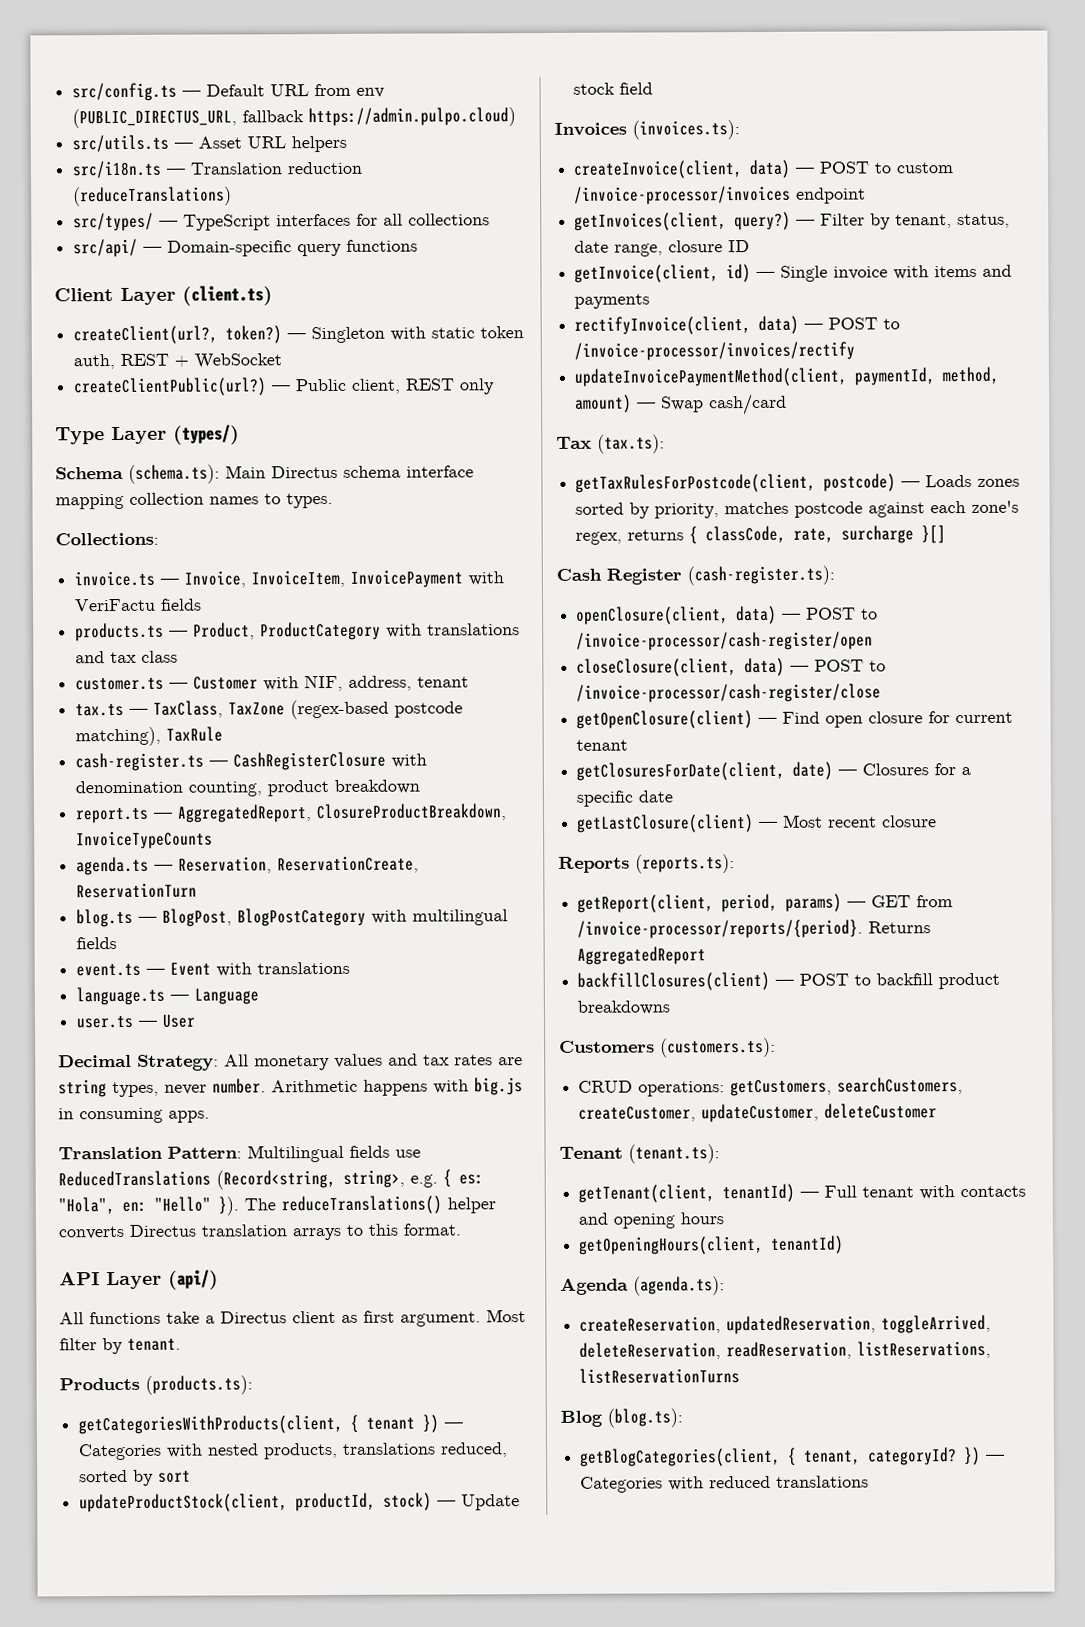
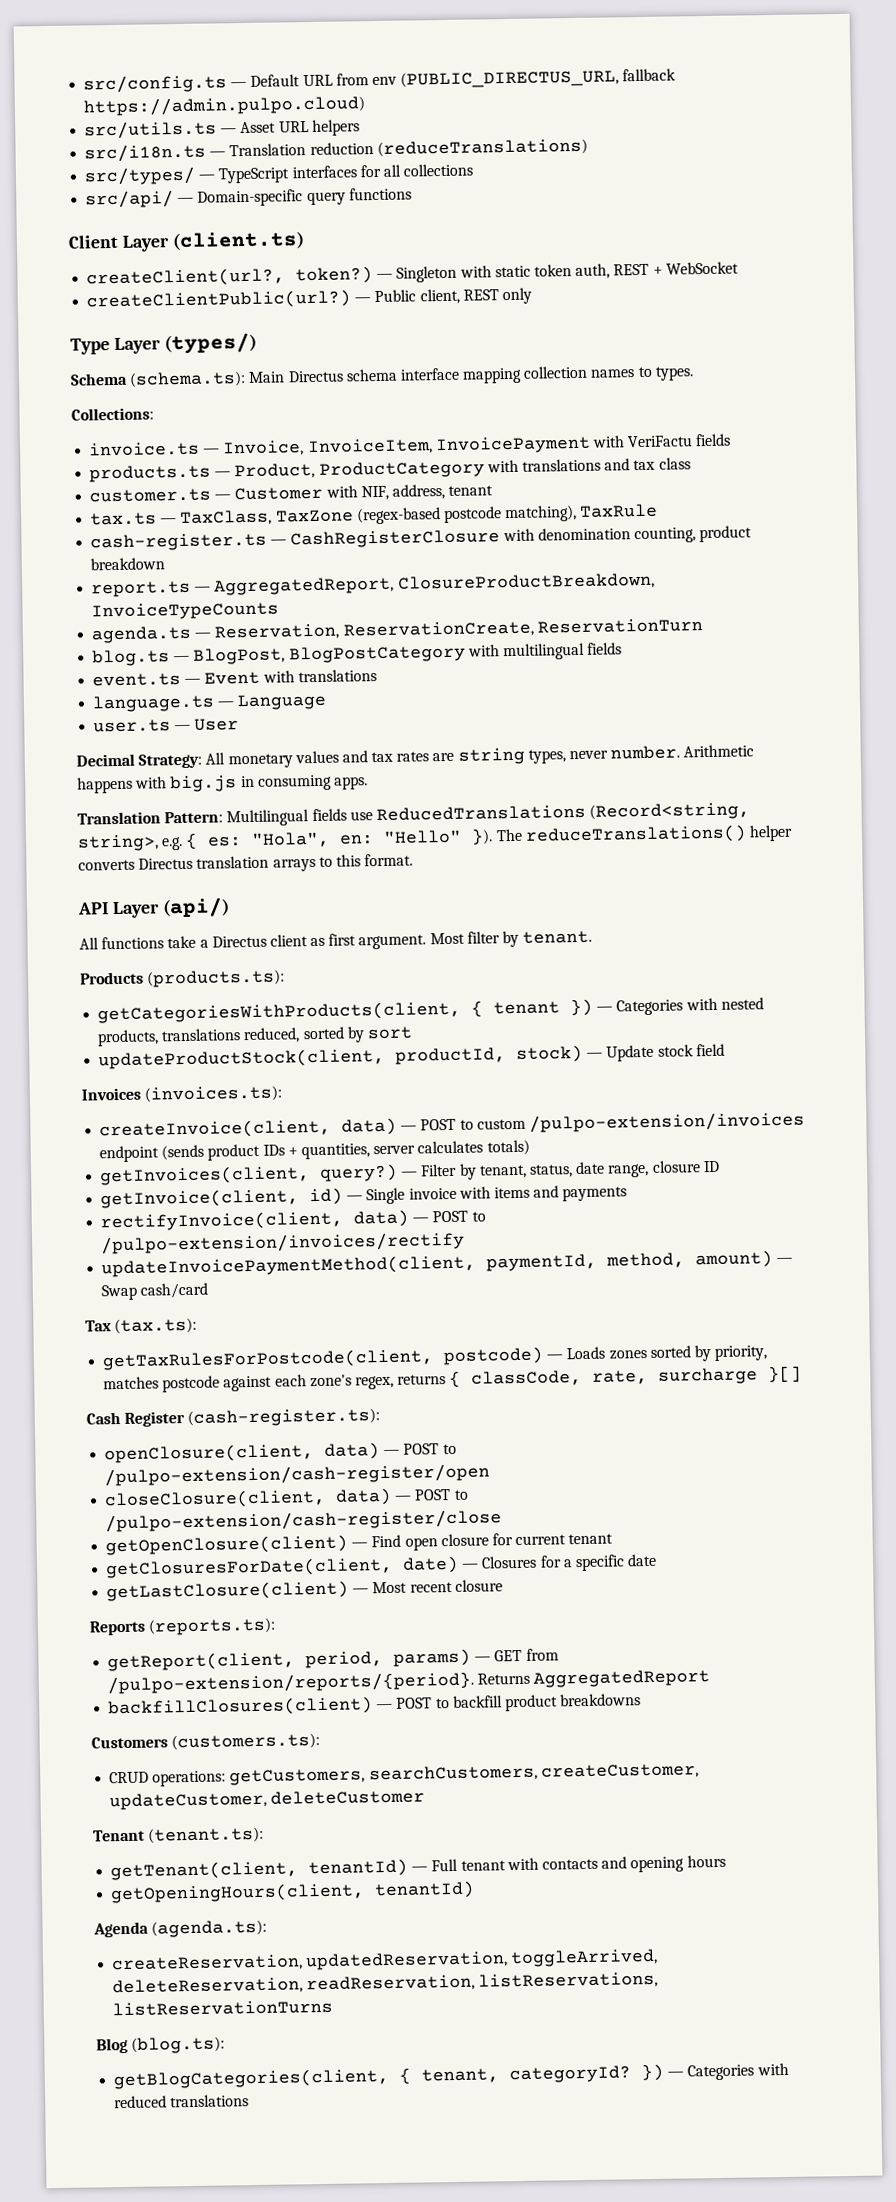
[574,185,792,205] /invoice-processor/invoices -> [528,1111,805,1133] /pulpo-extension/invoices
(867, 195) none -> [161,1139,530,1161] (sends product IDs + quantities, server calculates totals)
[574,341,856,361] /invoice-processor/invoices/rectify -> [101,1231,466,1255] /pulpo-extension/invoices/rectify
[576,631,874,651] /invoice-processor/cash-register/open -> [104,1463,491,1487] /pulpo-extension/cash-register/open
[576,683,882,703] /invoice-processor/cash-register/close -> [105,1509,503,1533] /pulpo-extension/cash-register/close
[577,919,864,939] /invoice-processor/reports/{period}. -> [107,1671,475,1695] /pulpo-extension/reports/{period}.

